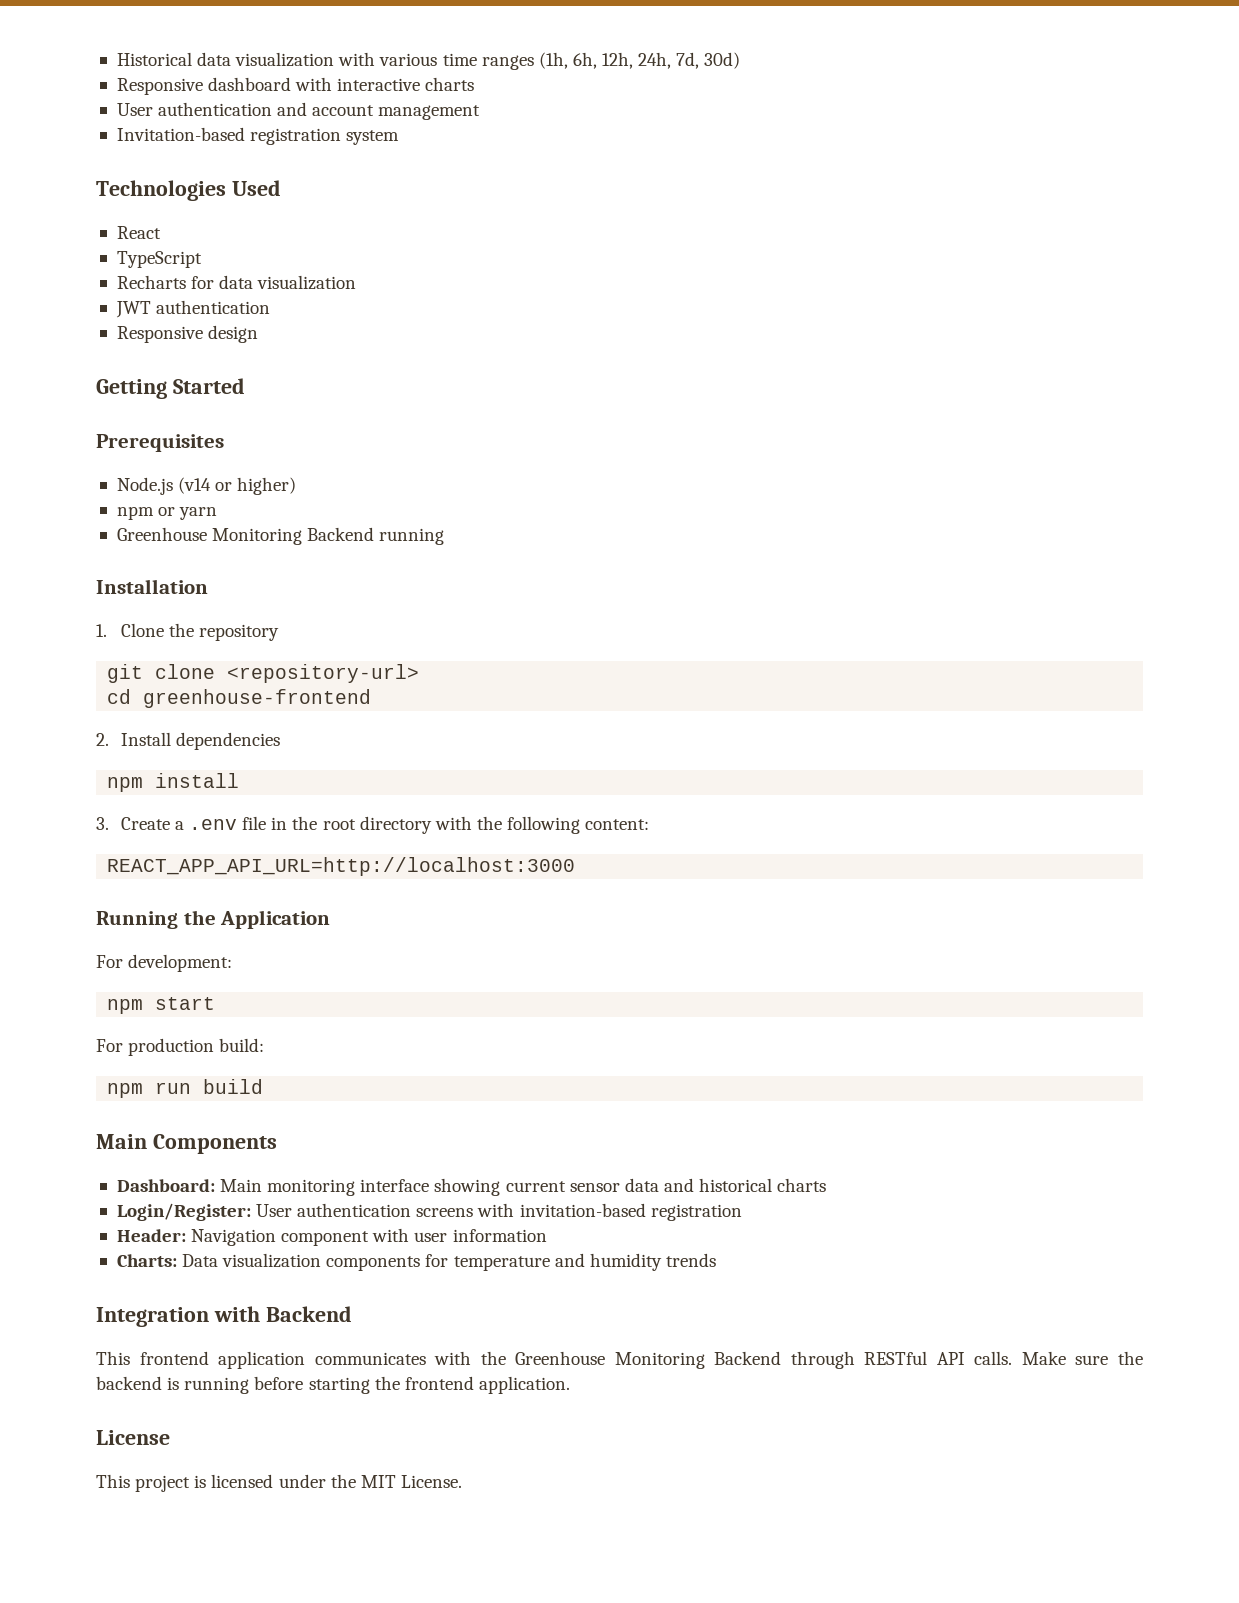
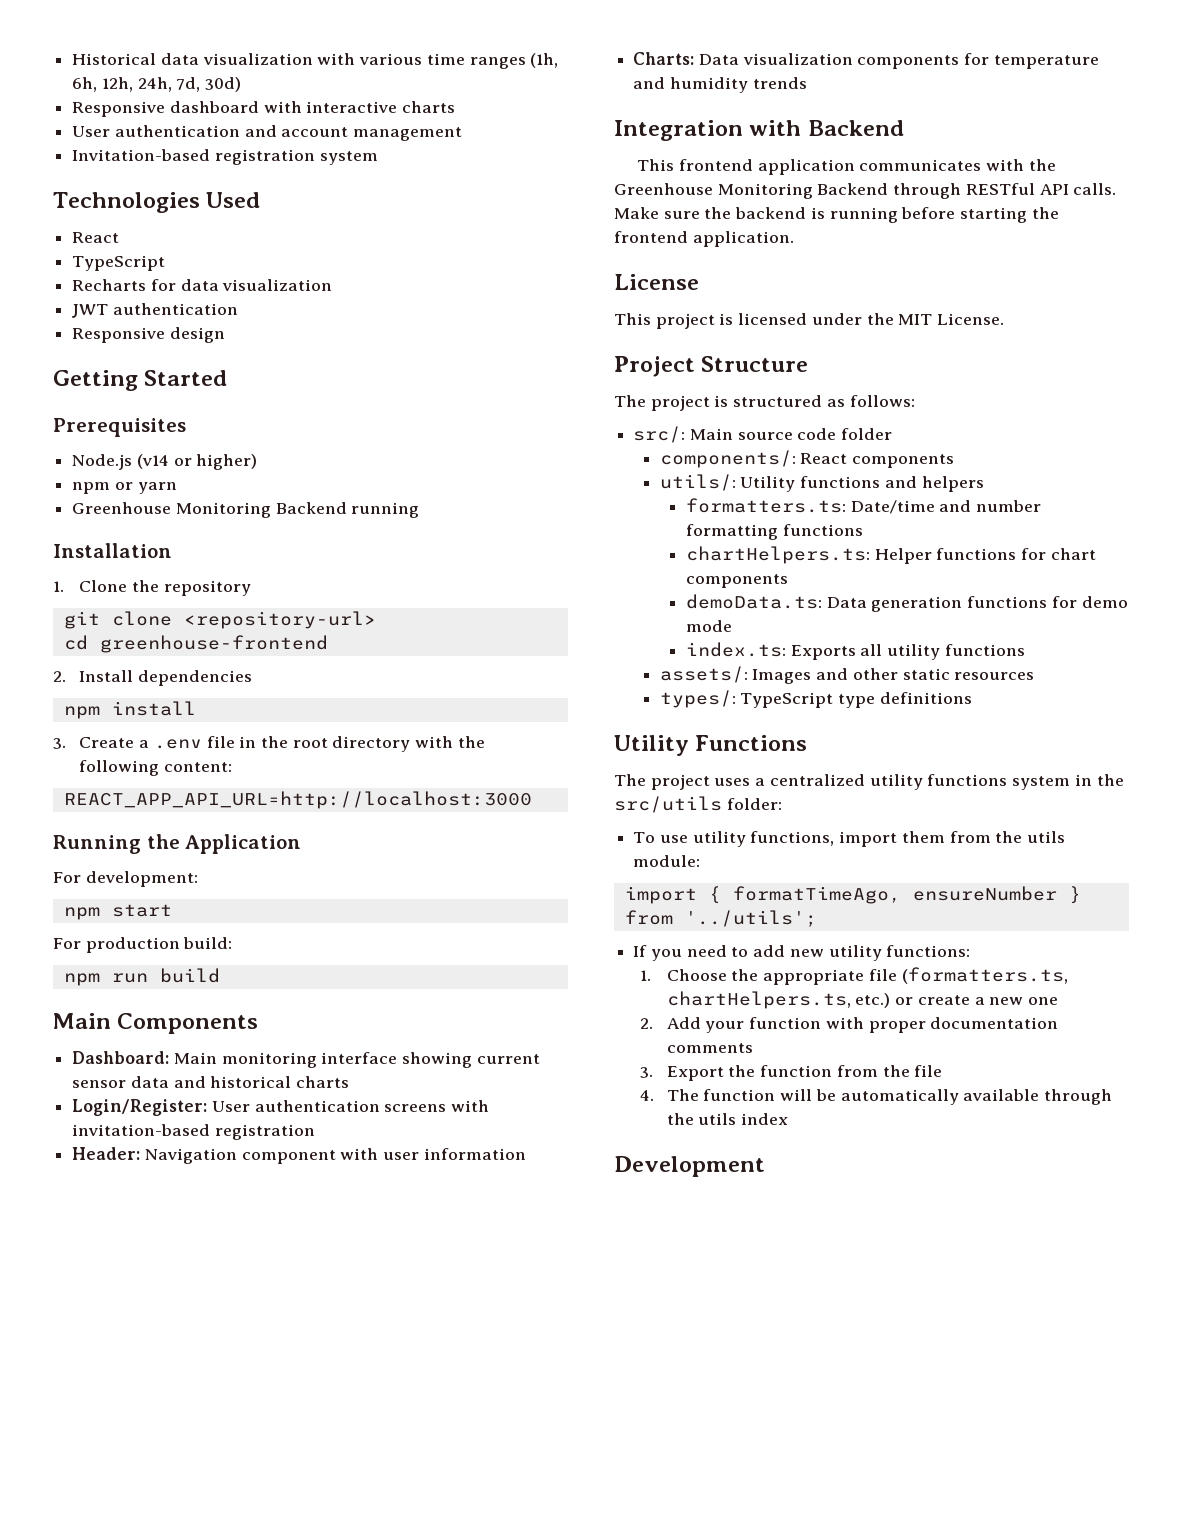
(462, 1481) none -> [614,356,809,377] [614,395,915,411] [633,426,893,443] [659,450,955,468] [659,474,984,492] [685,498,1042,514] [685,524,863,540] [685,546,1096,564] [685,574,788,588] [685,594,1128,612] [685,620,732,632] [685,642,1025,660] [659,666,1035,684] [659,690,972,708] [614,735,808,756] [614,774,1124,790] [614,796,782,813] [633,831,1066,847] [633,855,701,867] [624,886,1081,904] [624,910,817,927] [633,945,971,961] [640,967,1068,985] [666,991,1059,1009] [640,1017,1059,1033] [666,1043,753,1053] [640,1065,943,1081] [640,1089,1113,1105] [666,1113,789,1125] [614,1156,765,1177] // Project Structure // The project is structured as follows: // src/: Main source code folder // components/: React components // utils/: Utility functions and helpers // formatters.ts: Date/time and number formatting functions // chartHelpers.ts: Helper functions for chart components // demoData.ts: Data generation functions for demo mode // index.ts: Exports all utility functions // assets/: Images and other static resources // types/: TypeScript type definitions // Utility Functions // The project uses a centralized utility functions system in the src/utils folder: // To use utility functions, import them from the utils module: // import { formatTimeAgo, ensureNumber } from '../utils'; // If you need to add new utility functions: // 1. Choose the appropriate file (formatters.ts, chartHelpers.ts, etc.) or create a new one // 2. Add your function with proper documentation comments // 3. Export the function from the file // 4. The function will be automatically available through the utils index // Development

